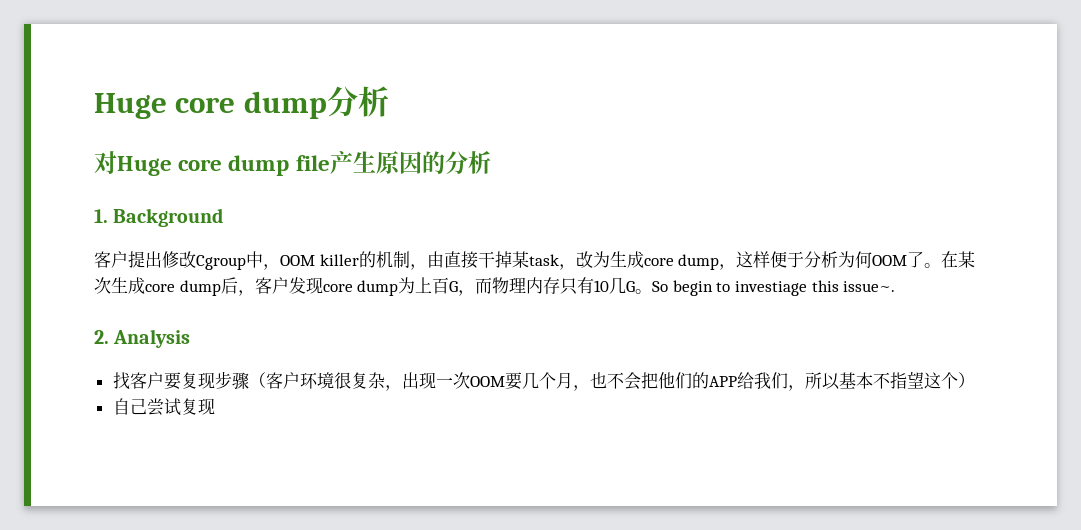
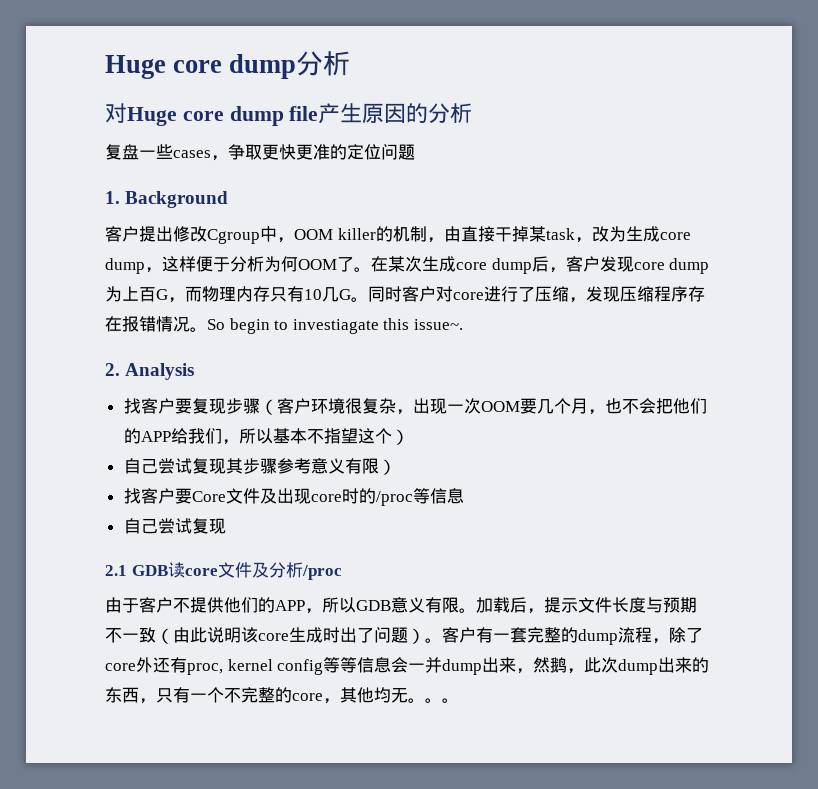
(491, 162) none -> [105,144,415,161] // 复盘一些cases，争取更快更准的定位问题
(653, 291) none -> [368,286,705,303] [105,316,207,332] 同时客户对core进行了压缩，发现压缩程序存在报错情况。
[734,281,807,296] investiage -> [292,319,379,334] investiagate
(215, 406) none -> [225,458,396,475] [123,488,464,506] [123,518,226,534] [105,562,342,580] [105,597,697,614] [105,627,703,645] [105,657,710,675] [105,687,459,704] 其步骤参考意义有限） // 找客户要Core文件及出现core时的/proc等信息 // 自己尝试复现 // 2.1 GDB读core文件及分析/proc // 由于客户不提供他们的APP，所以GDB意义有限。加载后，提示文件长度与预期不一致（由此说明该core生成时出了问题）。客户有一套完整的dump流程，除了core外还有proc, kernel config等等信息会一并dump出来，然鹅，此次dump出来的东西，只有一个不完整的core，其他均无。。。

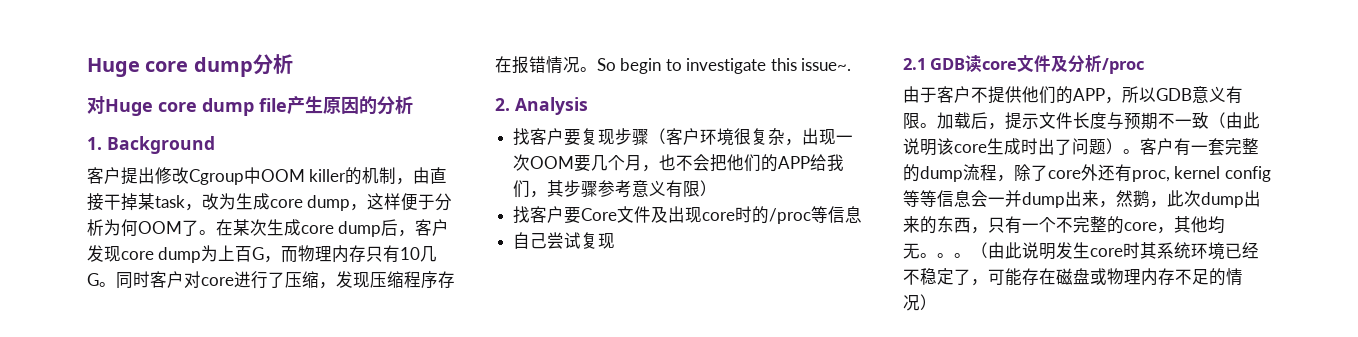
[105,144,415,161] // 复盘一些cases，争取更快更准的定位问题 -> (413, 105) none
[277,237,294,243] ， -> (261, 175) none
[292,319,379,334] investiagate -> [686,58,767,74] investigate
[238,428,409,445] [123,458,226,474] 所以基本不指望这个） // 自己尝试复现 -> (548, 194) none
(459, 700) none -> [971,242,1259,260] [903,268,1243,286] [903,294,937,311] （由此说明发生core时其系统环境已经不稳定了，可能存在磁盘或物理内存不足的情况）

